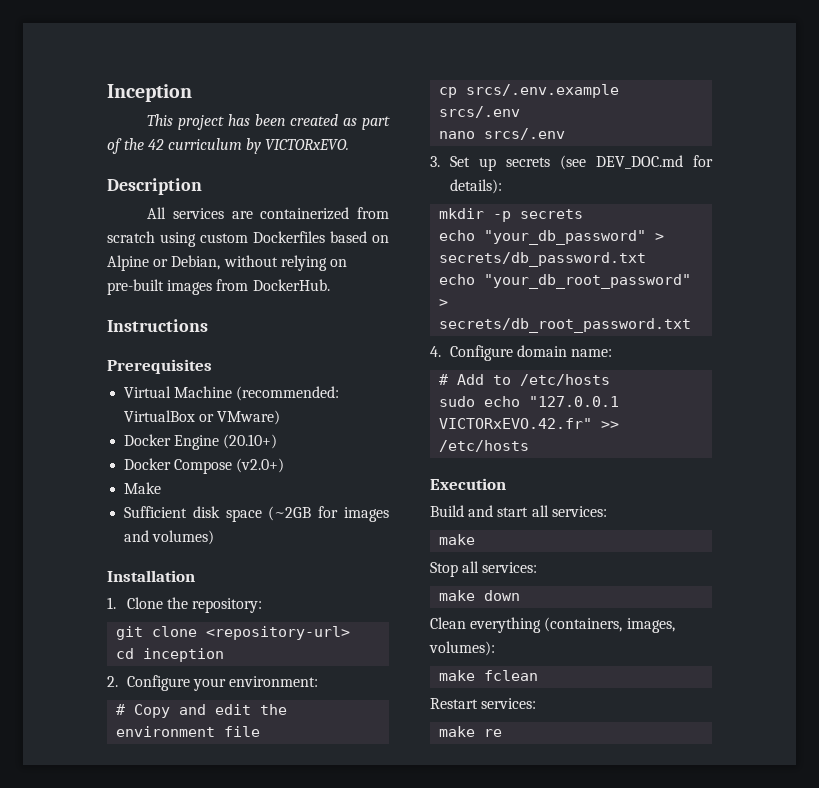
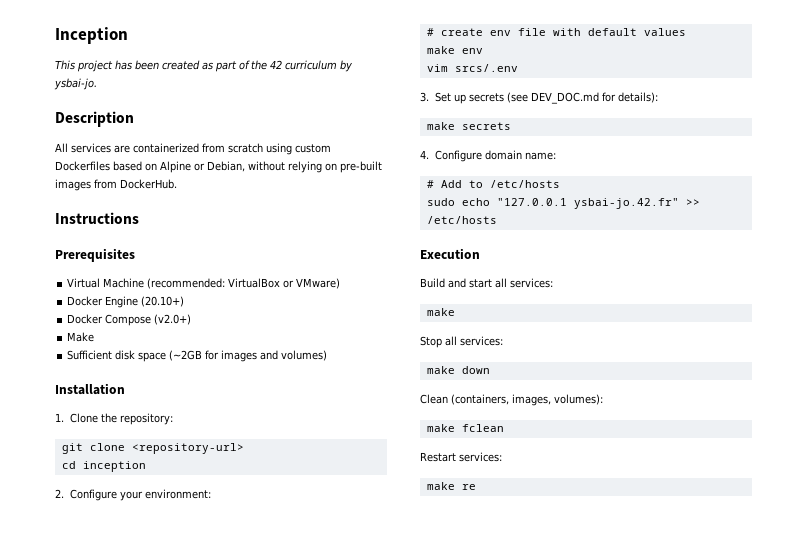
[264,139,349,150] VICTORxEVO. -> [54,78,97,90] ysbai-jo.
[134,704,288,718] [116,726,261,737] [439,84,620,98] [439,106,521,118] [439,131,476,139] Copy and edit the environment file // cp srcs/.env.example srcs/.env // nano -> [440,28,686,36] [426,46,483,54] [426,64,448,72] create env file with default values // make env // vim
[439,208,584,222] [439,230,665,245] [439,252,647,267] [439,274,692,289] [439,299,449,307] [439,318,692,333] mkdir -p secrets // echo "your_db_password" > secrets/db_password.txt // echo "your_db_root_password" > secrets/db_root_password.txt -> [426,122,511,130] make secrets
[439,418,593,429] VICTORxEVO.42.fr" -> [573,198,679,209] ysbai-jo.42.fr"
[470,617,542,633] everything -> (448, 399) none

